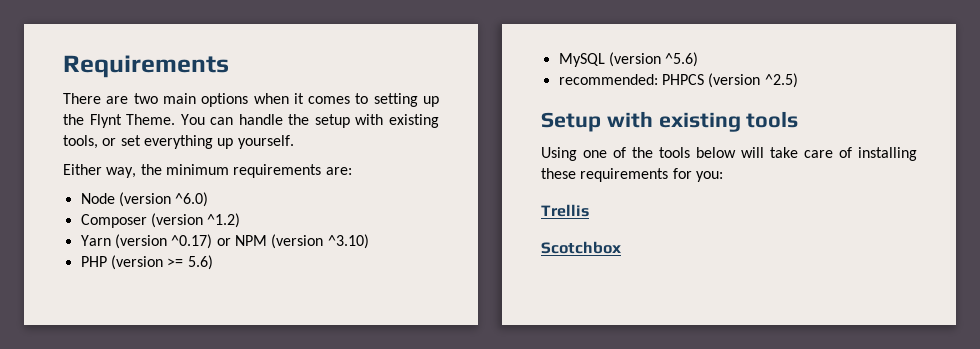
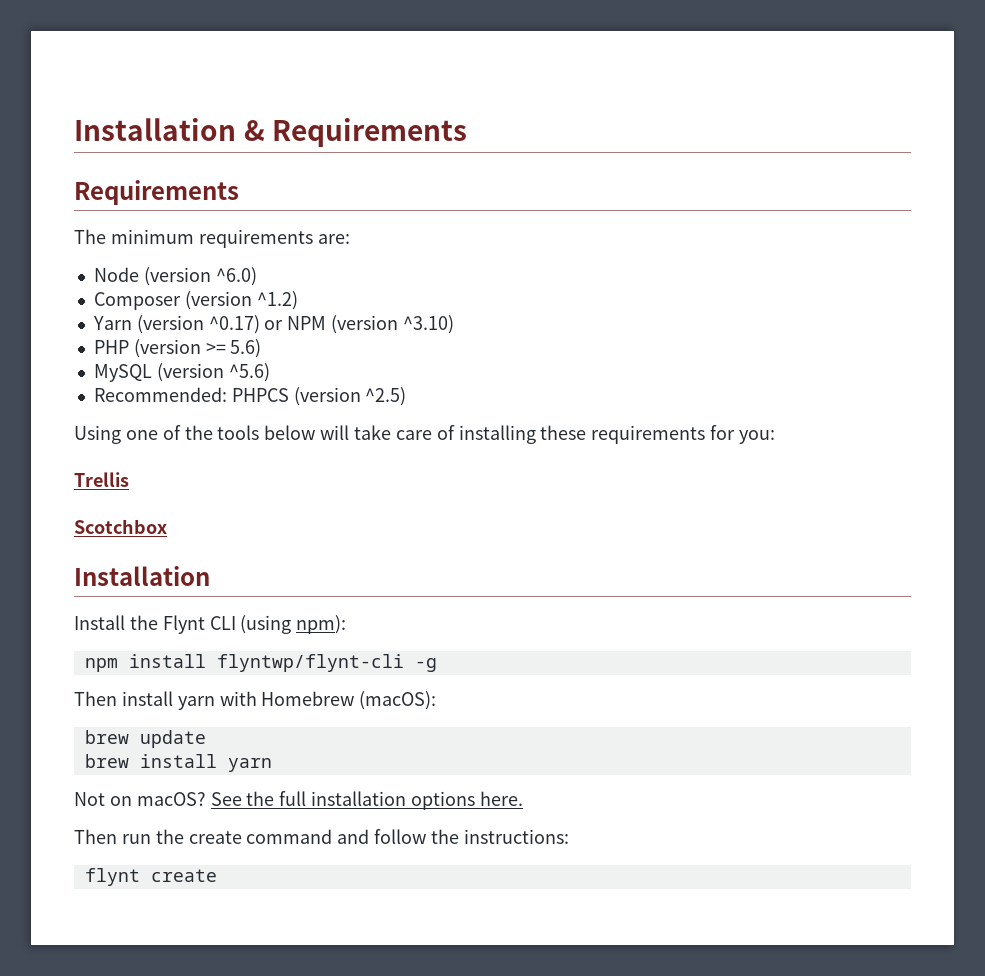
[63,55,229,78] [63,93,440,107] [63,114,439,128] [63,135,294,149] [63,164,162,178] Requirements // There are two main options when it comes to setting up the Flynt Theme. You can handle the setup with existing tools, or set everything up yourself. // Either way, the -> [74,118,468,147] [74,180,239,205] [74,229,106,244] Installation & Requirements // Requirements // The
[558,74,658,85] recommended: -> [93,387,227,402] Recommended:
[541,111,799,132] // Setup with existing tools -> (407, 396) none
(621, 247) none -> [74,566,210,586] [74,615,347,634] [84,654,437,672] [74,691,437,710] [84,730,206,748] [84,754,272,772] [74,791,523,810] [74,829,569,844] [84,868,217,886] // Installation // Install the Flynt CLI (using npm): // npm install flyntwp/flynt-cli -g // Then install yarn with Homebrew (macOS): // brew update // brew install yarn // Not on macOS? See the full installation options here. // Then run the create command and follow the instructions: // flynt create

